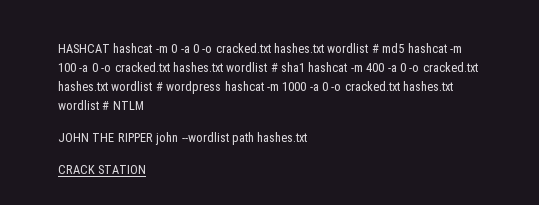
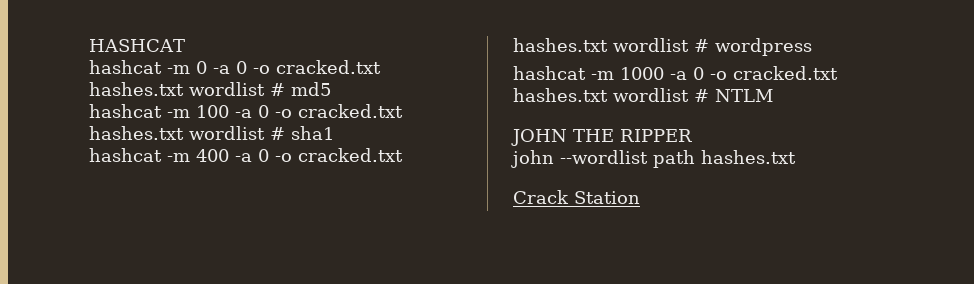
(110, 48) none -> (185, 45) //
(405, 48) none -> (331, 89) //
(305, 67) none -> (334, 133) //
(222, 87) none -> (812, 47) //
(153, 137) none -> (692, 135) //
[58,165,147,174] CRACK STATION -> [513,190,640,204] Crack Station

